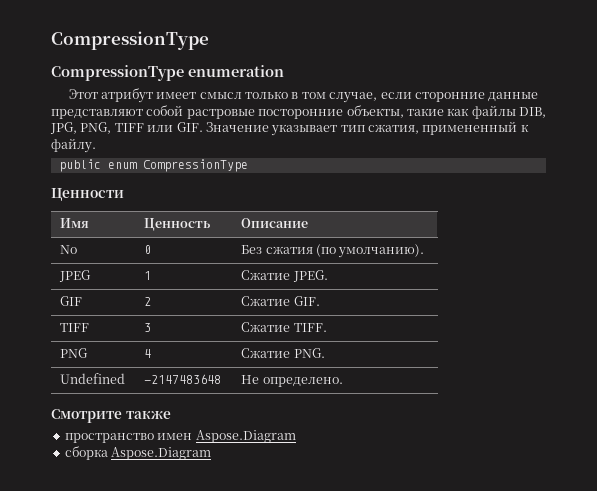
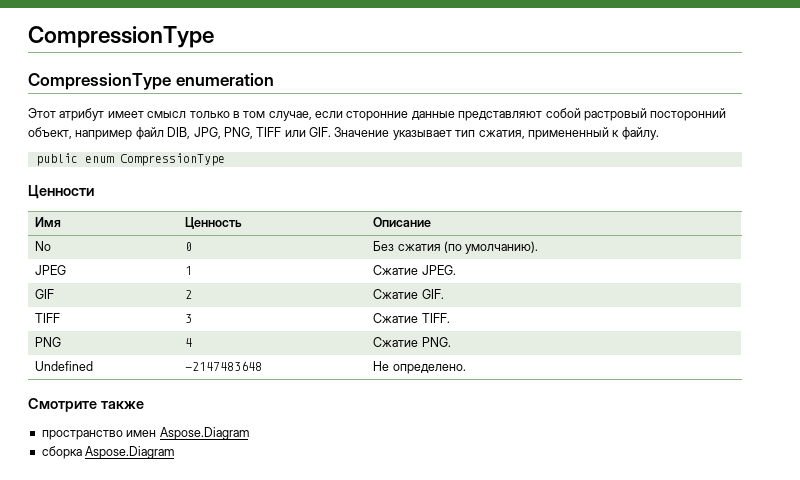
[186,105,516,119] растровые посторонние объекты, такие как файлы -> [583,108,727,121] [28,127,164,140] растровый посторонний объект, например файл

